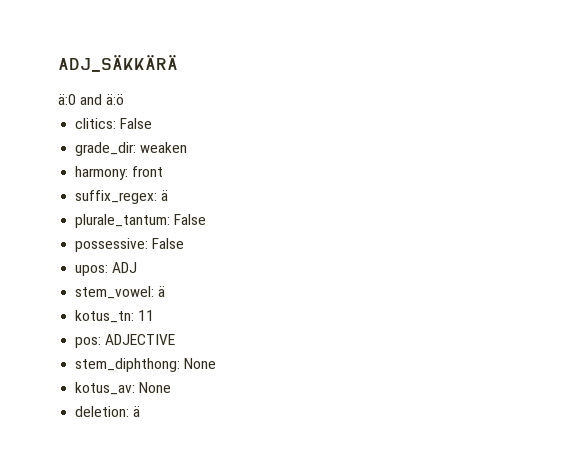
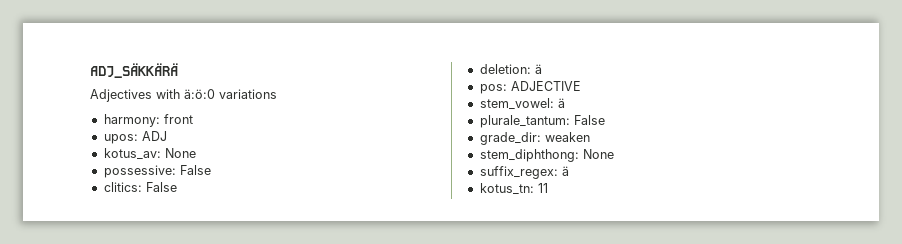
[58,94,125,105] [75,118,117,129] ä:0 and ä:ö // clitics: -> [90,89,277,102] [103,114,193,127] [103,131,167,144] [103,148,196,160] [103,165,211,178] [103,182,177,192] [479,64,542,74] [479,81,581,94] [479,98,565,110] [479,115,570,128] Adjectives with ä:ö:0 variations // harmony: front // upos: ADJ // kotus_av: None // possessive: False // clitics: False // deletion: ä // pos: ADJECTIVE // stem_vowel: ä // plurale_tantum:
[75,166,164,180] harmony: front -> [479,149,614,162] stem_diphthong: None
[75,214,207,228] [75,238,185,252] [75,262,138,276] [75,286,166,299] [75,310,155,323] [75,334,176,348] [75,358,217,372] [75,382,172,395] [75,406,141,417] plurale_tantum: False // possessive: False // upos: ADJ // stem_vowel: ä // kotus_tn: 11 // pos: ADJECTIVE // stem_diphthong: None // kotus_av: None // deletion: ä -> [479,183,548,195] kotus_tn: 11

